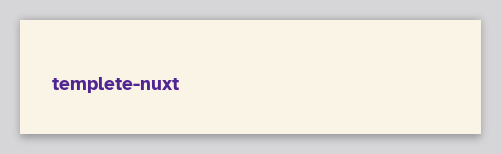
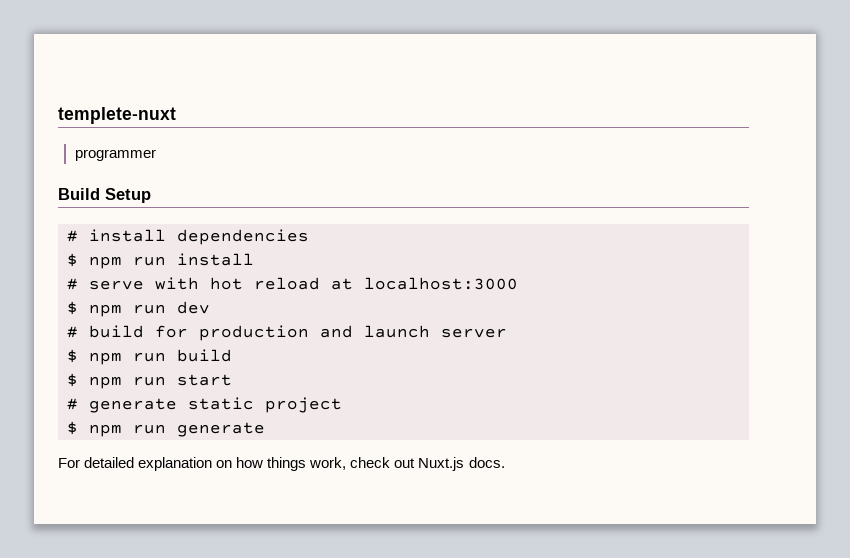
(179, 85) none -> [74,149,156,161] [58,188,151,203] [67,229,309,245] [67,253,254,269] [67,277,518,290] [67,301,210,317] [67,325,507,341] [67,349,232,365] [67,373,232,389] [67,397,342,413] [67,421,265,437] [58,457,505,471] // programmer // Build Setup // # install dependencies // $ npm run install // # serve with hot reload at localhost:3000 // $ npm run dev // # build for production and launch server // $ npm run build // $ npm run start // # generate static project // $ npm run generate // For detailed explanation on how things work, check out Nuxt.js docs.

